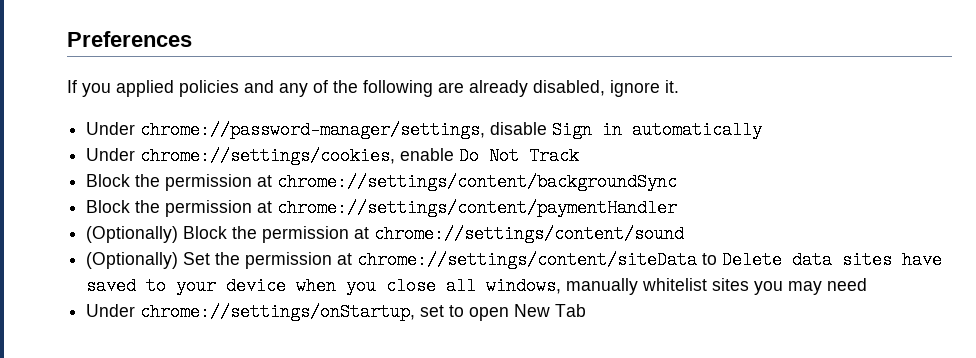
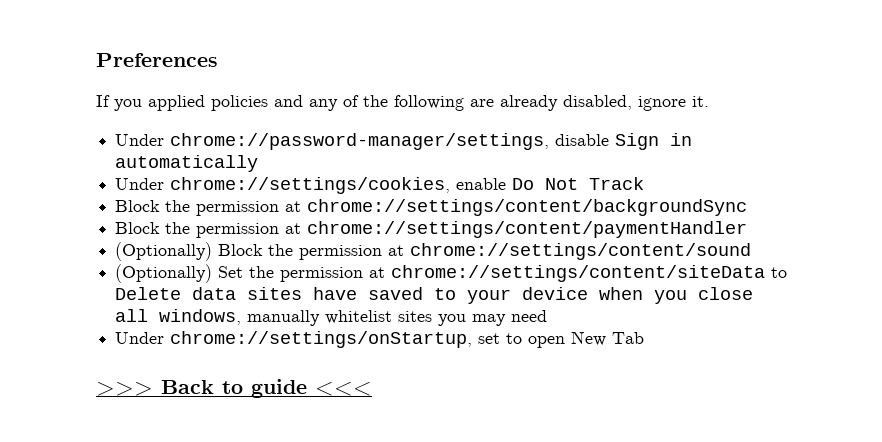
(587, 310) none -> [96,379,372,398] // >>> Back to guide <<<

